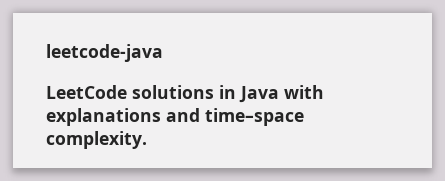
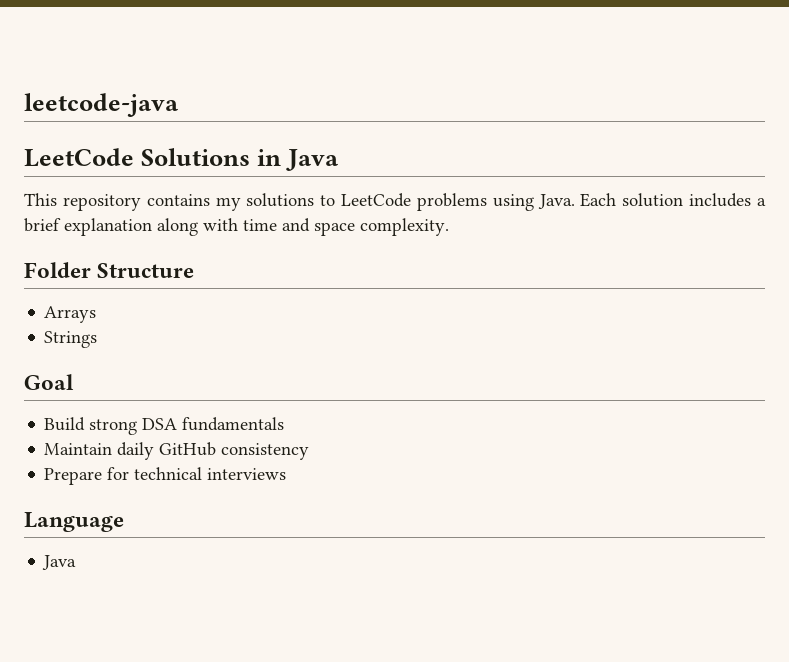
[132,85,214,99] solutions -> [141,148,251,166] Solutions
[284,85,324,99] [46,108,304,126] [46,131,147,149] with explanations and time–space complexity. -> [24,193,766,211] [24,218,449,236] [24,262,195,278] [44,306,97,323] [44,331,98,348] [24,374,74,390] [44,417,285,435] [44,442,310,460] [44,467,287,485] [24,512,124,532] [42,555,77,570] // This repository contains my solutions to LeetCode problems using Java. Each solution includes a brief explanation along with time and space complexity. // Folder Structure // Arrays // Strings // Goal // Build strong DSA fundamentals // Maintain daily GitHub consistency // Prepare for technical interviews // Language // Java

